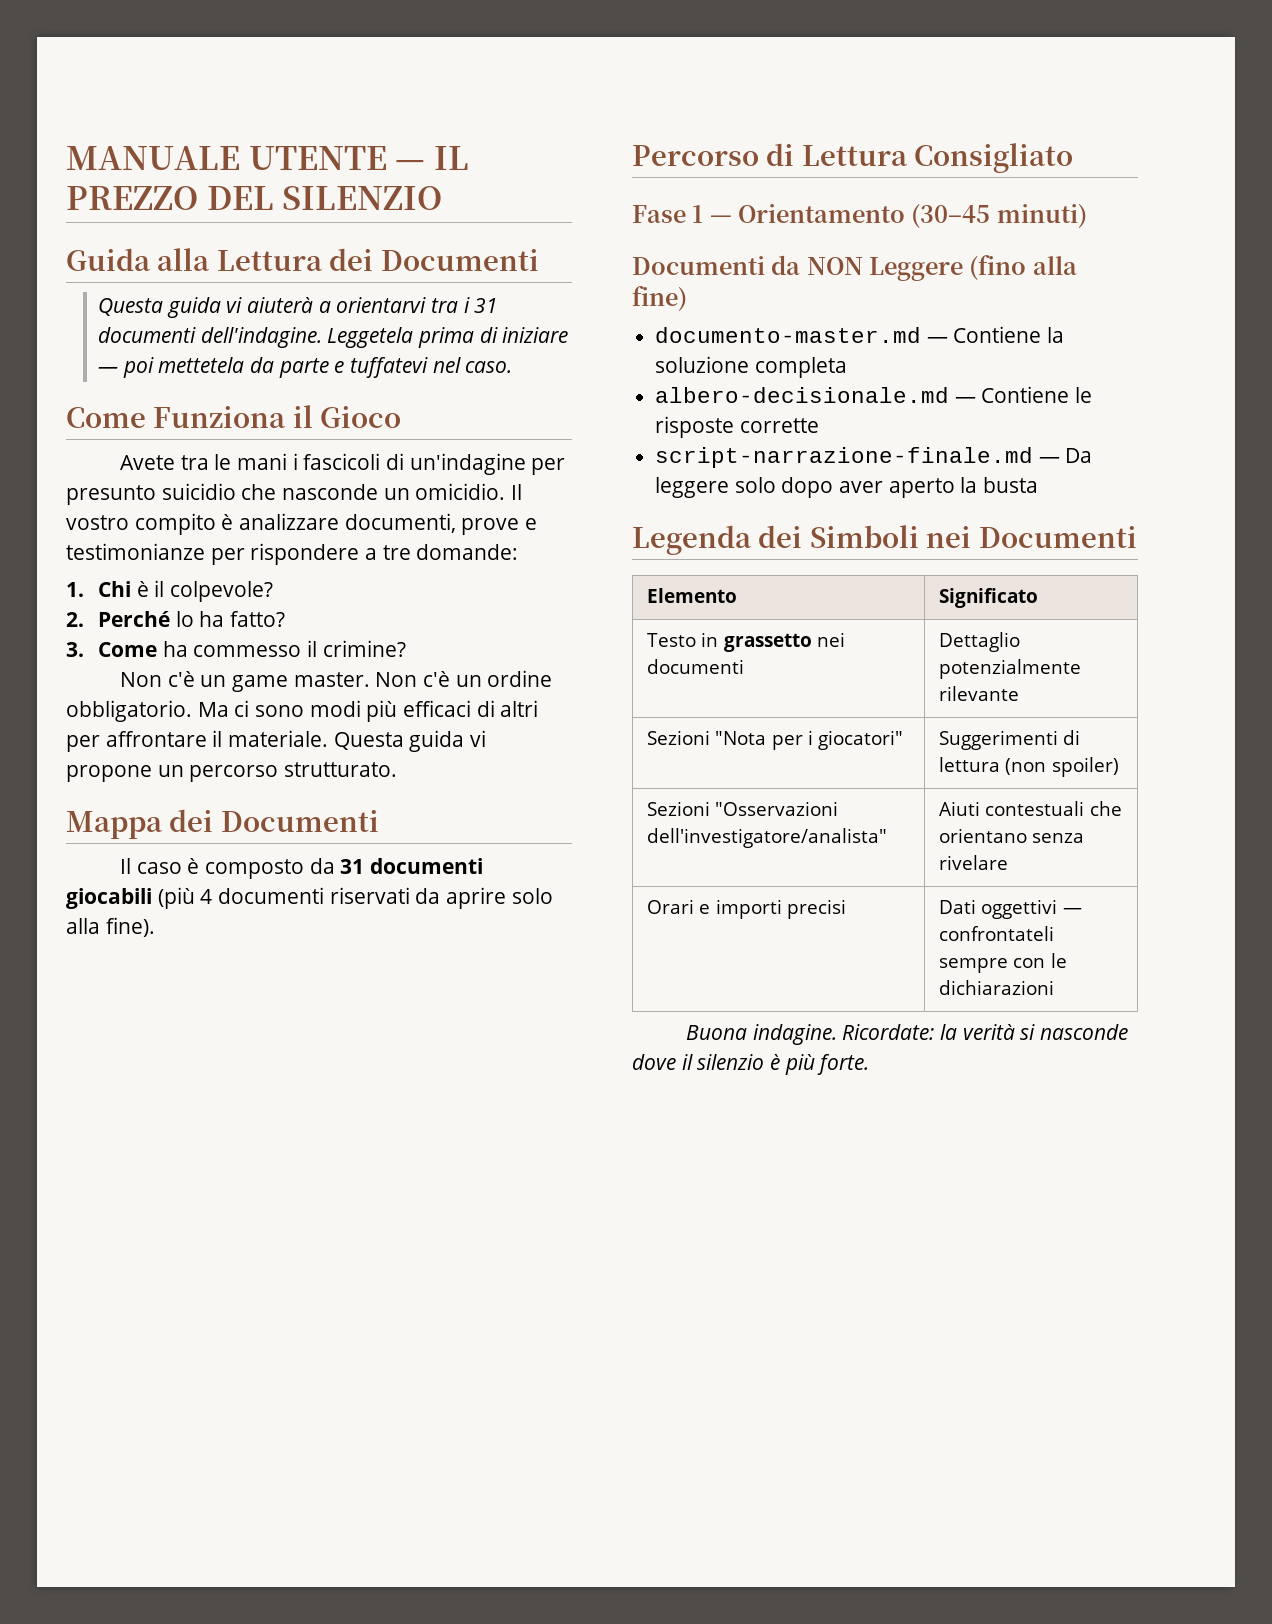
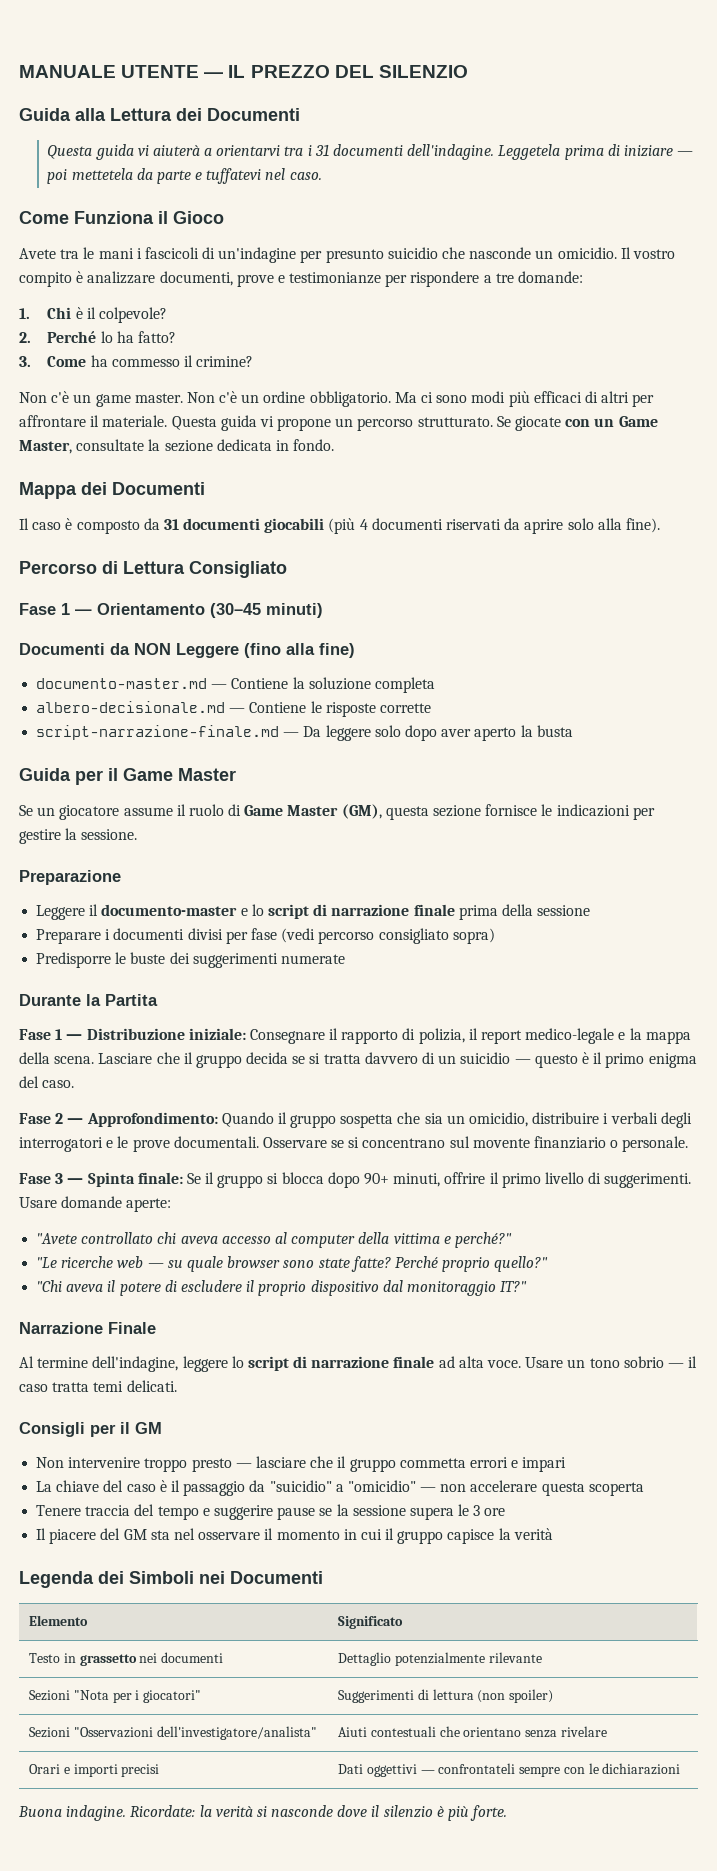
(398, 769) none -> [496,416,658,431] [19,439,335,454] Se giocate con un Game Master, consultate la sezione dedicata in fondo.
(1039, 485) none -> [19,768,236,785] [19,804,655,820] [19,828,138,844] [19,870,121,885] [36,904,591,920] [36,928,495,944] [36,952,345,968] [19,994,158,1006] [19,1028,691,1044] [19,1052,697,1068] [19,1076,75,1088] [19,1112,692,1128] [19,1136,689,1152] [19,1172,692,1188] [19,1196,172,1212] [36,1232,512,1248] [36,1256,549,1272] [36,1280,528,1296] [19,1322,156,1334] [19,1356,698,1372] [19,1380,177,1392] [19,1422,162,1437] [36,1456,567,1472] [36,1480,644,1496] [36,1504,506,1520] [36,1528,553,1544] // Guida per il Game Master // Se un giocatore assume il ruolo di Game Master (GM), questa sezione fornisce le indicazioni per gestire la sessione. // Preparazione // Leggere il documento-master e lo script di narrazione finale prima della sessione // Preparare i documenti divisi per fase (vedi percorso consigliato sopra) // Predisporre le buste dei suggerimenti numerate // Durante la Partita // Fase 1 — Distribuzione iniziale: Consegnare il rapporto di polizia, il report medico-legale e la mappa della scena. Lasciare che il gruppo decida se si tratta davvero di un suicidio — questo è il primo enigma del caso. // Fase 2 — Approfondimento: Quando il gruppo sospetta che sia un omicidio, distribuire i verbali degli interrogatori e le prove documentali. Osservare se si concentrano sul movente finanziario o personale. // Fase 3 — Spinta finale: Se il gruppo si blocca dopo 90+ minuti, offrire il primo livello di suggerimenti. Usare domande aperte: // "Avete controllato chi aveva accesso al computer della vittima e perché?" // "Le ricerche web — su quale browser sono state fatte? Perché proprio quello?" // "Chi aveva il potere di escludere il proprio dispositivo dal monitoraggio IT?" // Narrazione Finale // Al termine dell'indagine, leggere lo script di narrazione finale ad alta voce. Usare un tono sobrio — il caso tratta temi delicati. // Consigli per il GM // Non intervenire troppo presto — lasciare che il gruppo commetta errori e impari // La chiave del caso è il passaggio da "suicidio" a "omicidio" — non accelerare questa scoperta // Tenere traccia del tempo e suggerire pause se la sessione supera le 3 ore // Il piacere del GM sta nel osservare il momento in cui il gruppo capisce la verità

